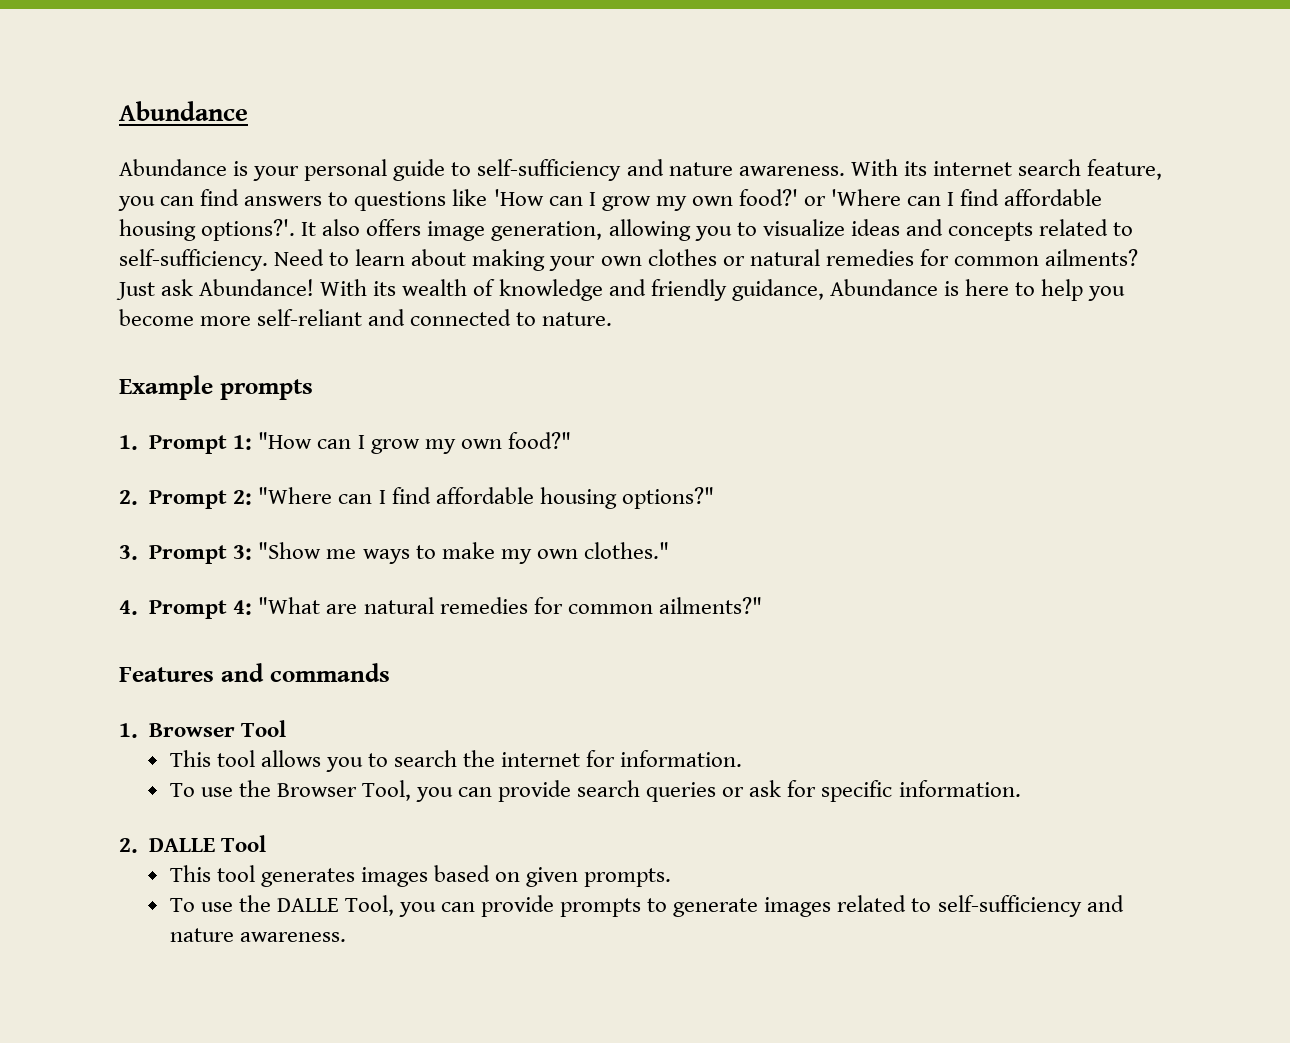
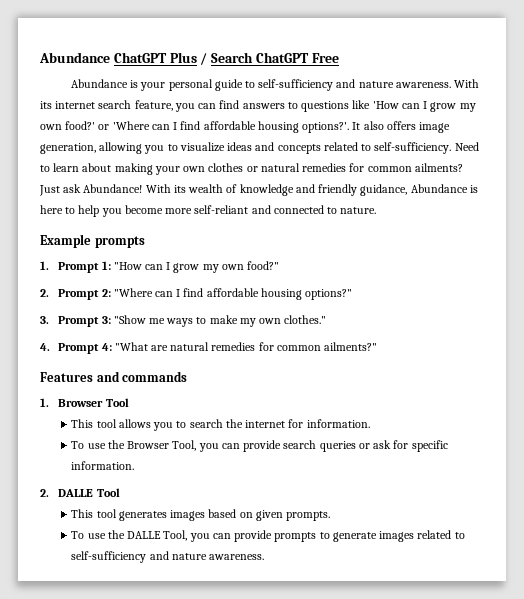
[119,101,248,121] Abundance -> [39,52,339,65] Abundance ChatGPT Plus / Search ChatGPT Free

